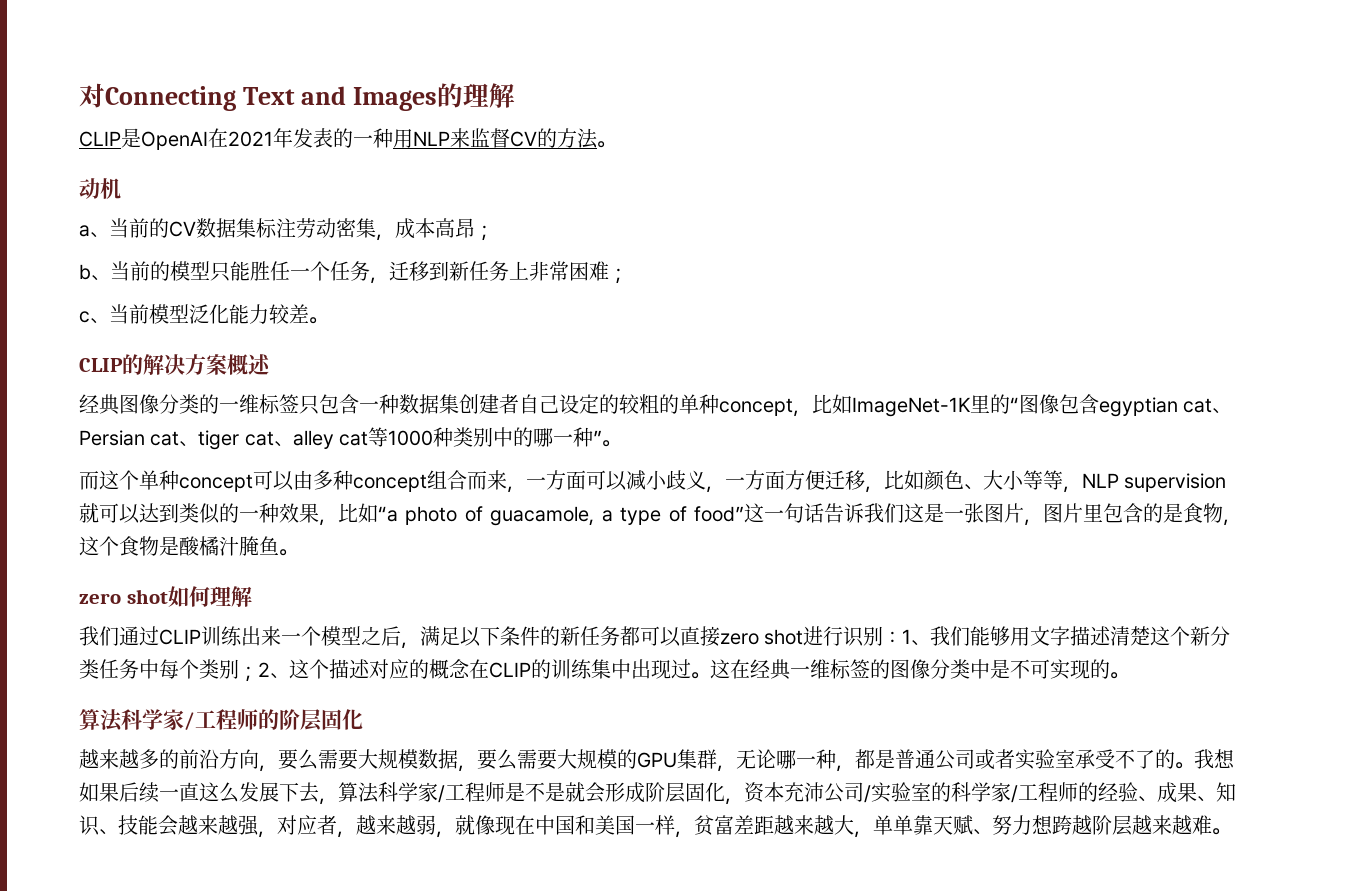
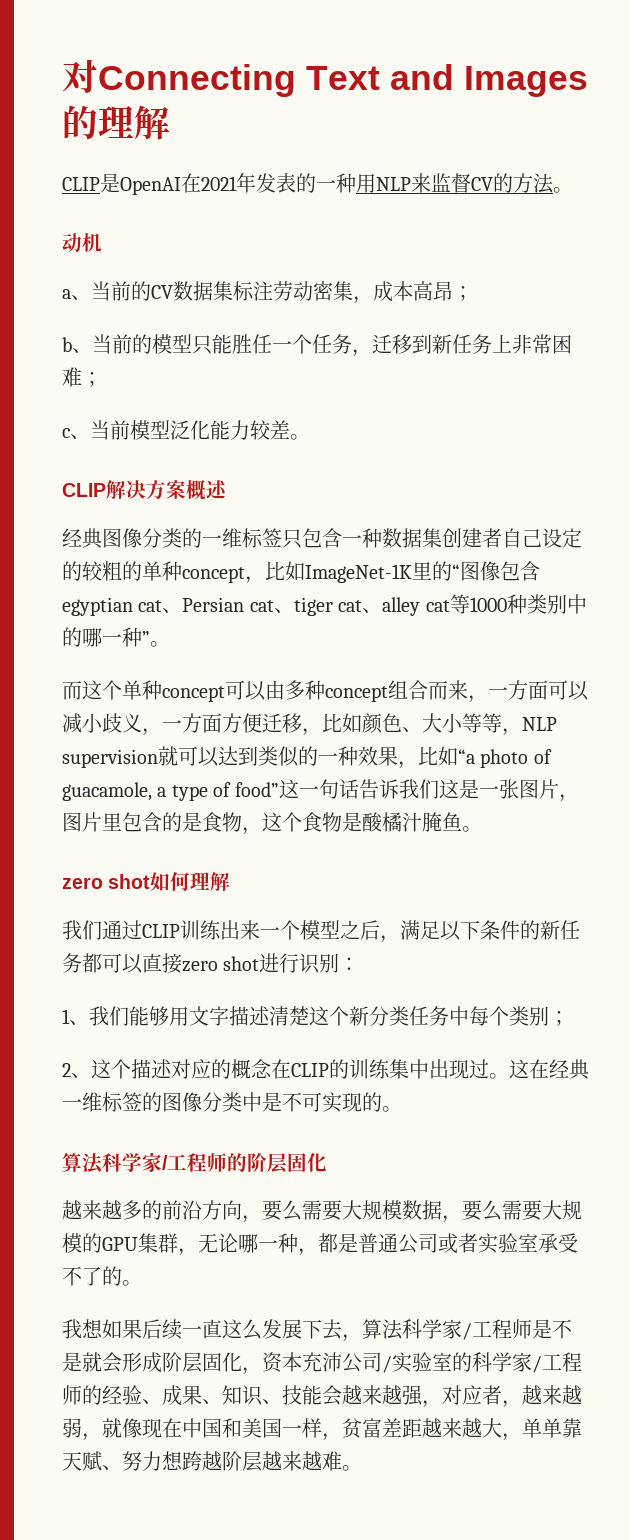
[122,354,143,375] 的 -> (106, 490) none
(903, 637) none -> (360, 964) //
(258, 674) none -> (569, 1018) //
(1194, 765) none -> (142, 1283) //

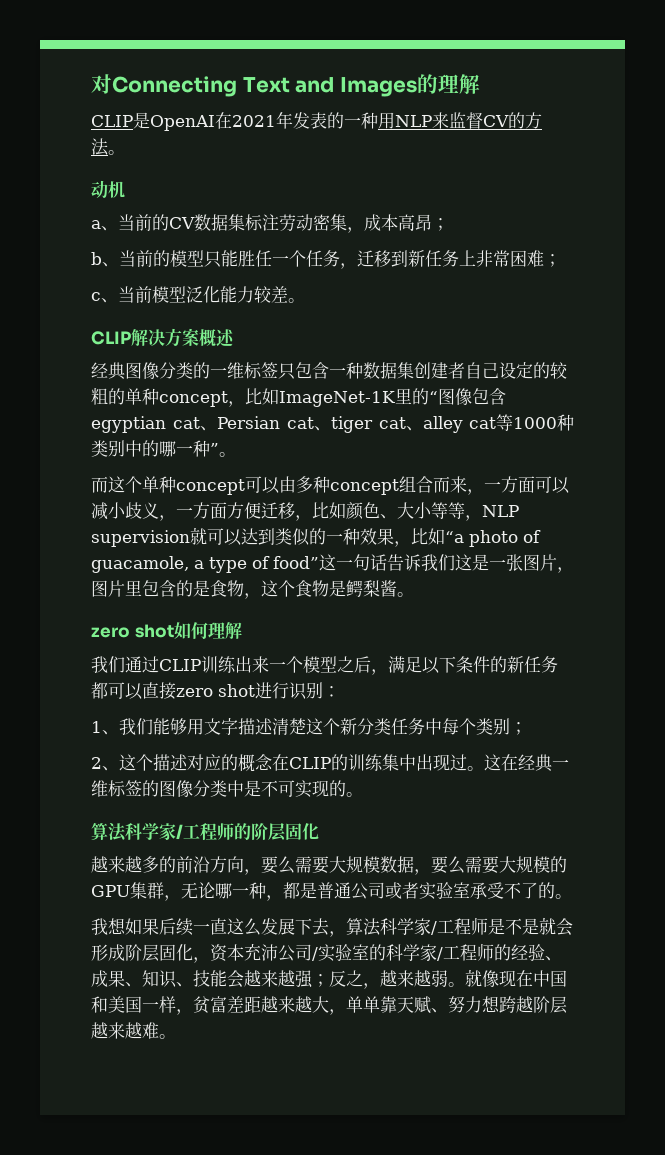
[362,812,462,832] 酸橘汁腌鱼 -> [346,580,397,598] 鳄梨酱
[422,1385,502,1408] ，对应者 -> [312,970,363,987] ；反之
[82,1433,102,1441] ， -> [448,982,465,987] 。

